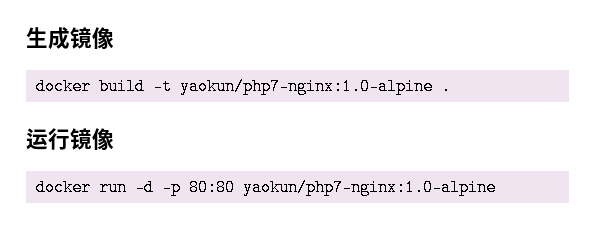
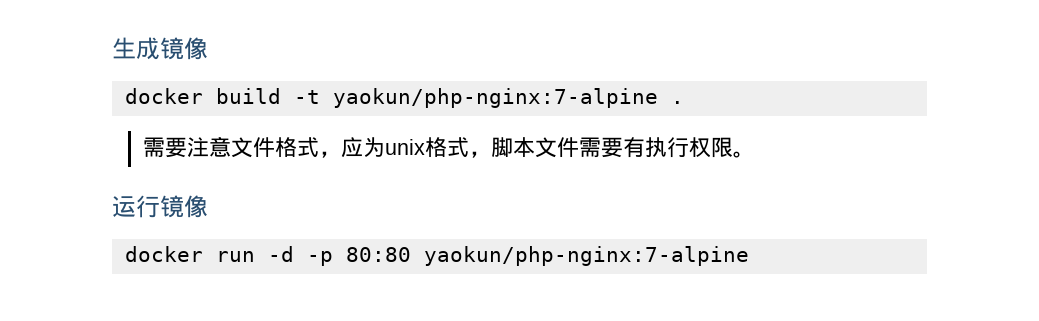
[180,78,434,95] yaokun/php7-nginx:1.0-alpine -> [332,88,658,108] yaokun/php-nginx:7-alpine
(452, 86) none -> [143,136,756,158] // 需要注意文件格式，应为unix格式，脚本文件需要有执行权限。
[243,179,497,196] yaokun/php7-nginx:1.0-alpine -> [423,246,749,266] yaokun/php-nginx:7-alpine

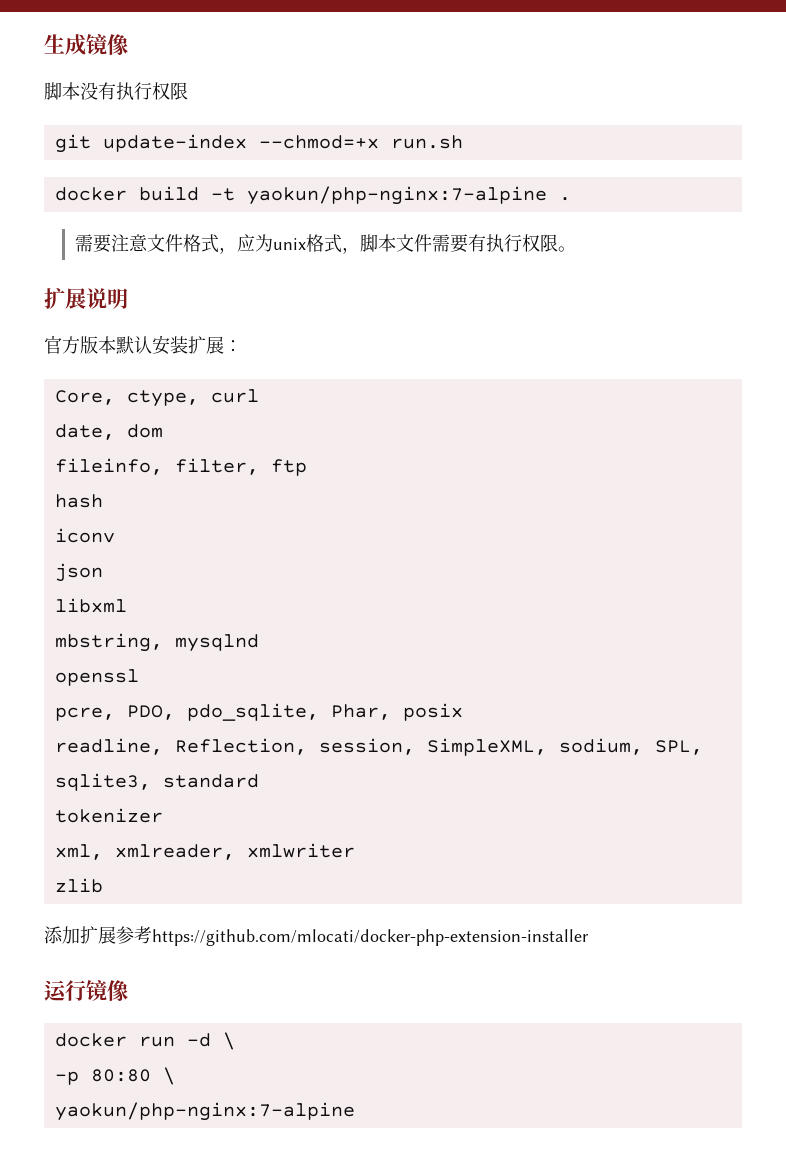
(208, 48) none -> [44,82,188,100] [54,134,463,153] // 脚本没有执行权限 // git update-index --chmod=+x run.sh
(756, 154) none -> [44,288,128,309] [44,335,242,355] [54,389,259,407] [54,424,163,440] [54,458,307,476] [54,494,103,508] [54,528,115,543] [54,563,103,582] [54,598,127,613] [54,633,259,652] [54,669,139,686] [54,703,463,721] [54,738,703,756] [54,773,259,791] [54,808,163,823] [54,843,355,860] [54,878,103,893] [44,926,589,946] // 扩展说明 // 官方版本默认安装扩展： // Core, ctype, curl // date, dom // fileinfo, filter, ftp // hash // iconv // json // libxml // mbstring, mysqlnd // openssl // pcre, PDO, pdo_sqlite, Phar, posix // readline, Reflection, session, SimpleXML, sodium, SPL, sqlite3, standard // tokenizer // xml, xmlreader, xmlwriter // zlib // 添加扩展参考https://github.com/mlocati/docker-php-extension-installer
(294, 254) none -> [222,1032,235,1050] \ //
(411, 254) none -> [162,1067,175,1085] \ //

